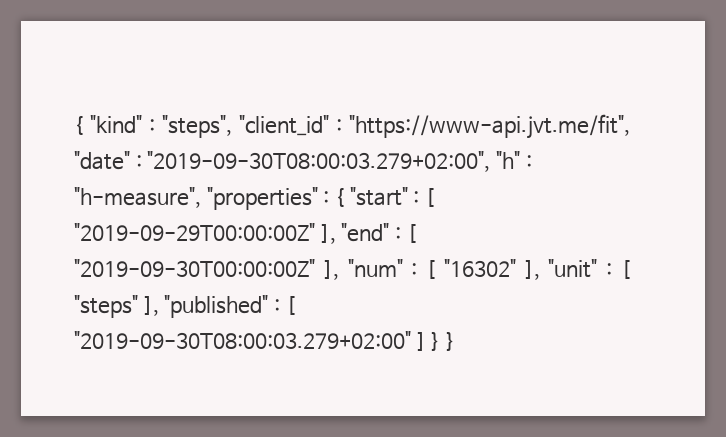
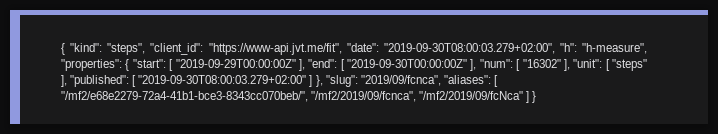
[74,114,630,139] [74,151,532,172] [74,187,420,210] { "kind" : "steps", "client_id" : "https://www-api.jvt.me/fit", "date" : "2019-09-30T08:00:03.279+02:00", "h" : "h-measure", "properties" : { "start" : -> [61,43,647,55] [61,59,166,71] { "kind": "steps", "client_id": "https://www-api.jvt.me/fit", "date": "2019-09-30T08:00:03.279+02:00", "h": "h-measure", "properties": { "start":
[341,223,402,242] "end" : -> [308,59,338,68] "end":
[347,259,418,277] "num" : -> [479,59,513,68] "num":
[548,259,613,278] "unit" : -> [573,59,603,68] "unit":
[164,295,281,318] "published" : -> [70,75,130,87] "published":
[431,332,441,351] } -> [315,75,498,87] [61,91,530,103] }, "slug": "2019/09/fcnca", "aliases": [ "/mf2/e68e2279-72a4-41b1-bce3-8343cc070beb/", "/mf2/2019/09/fcnca", "/mf2/2019/09/fcNca" ]

